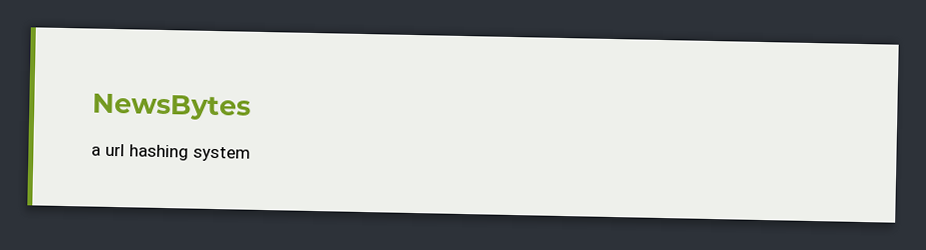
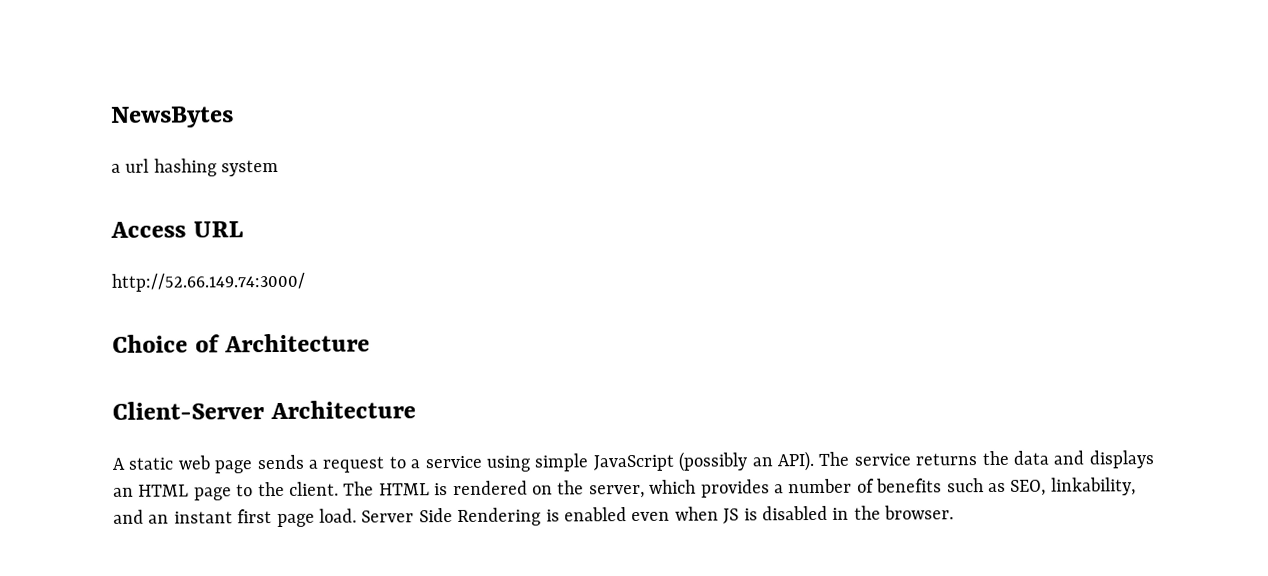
(251, 154) none -> [110,221,243,238] [111,272,306,292] [112,333,371,353] [112,400,416,420] [112,450,1155,474] [113,477,1136,501] [113,505,955,528] // Access URL // http://52.66.149.74:3000/ // Choice of Architecture // Client-Server Architecture // A static web page sends a request to a service using simple JavaScript (possibly an API). The service returns the data and displays an HTML page to the client. The HTML is rendered on the server, which provides a number of benefits such as SEO, linkability, and an instant first page load. Server Side Rendering is enabled even when JS is disabled in the browser.

